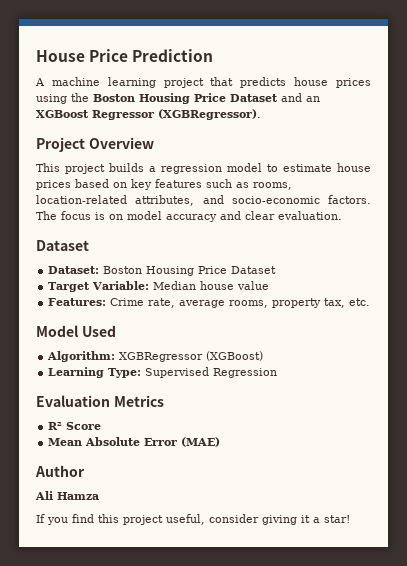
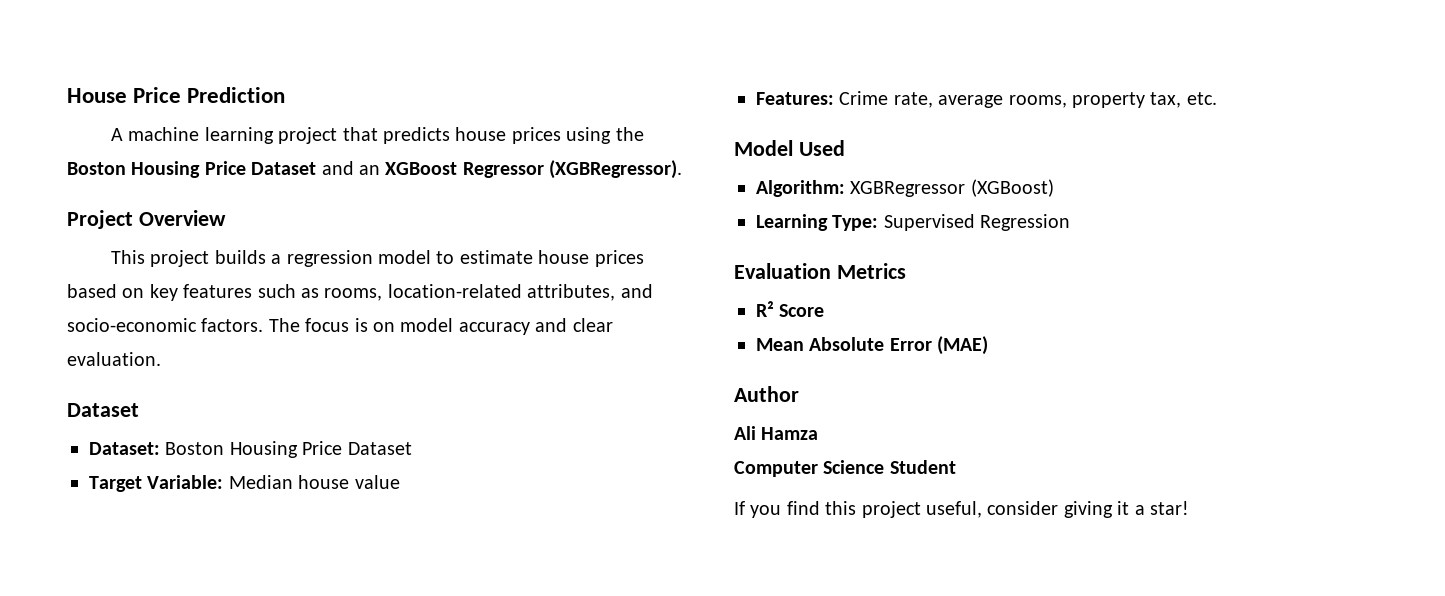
(99, 496) none -> [734,460,956,477] // Computer Science Student

